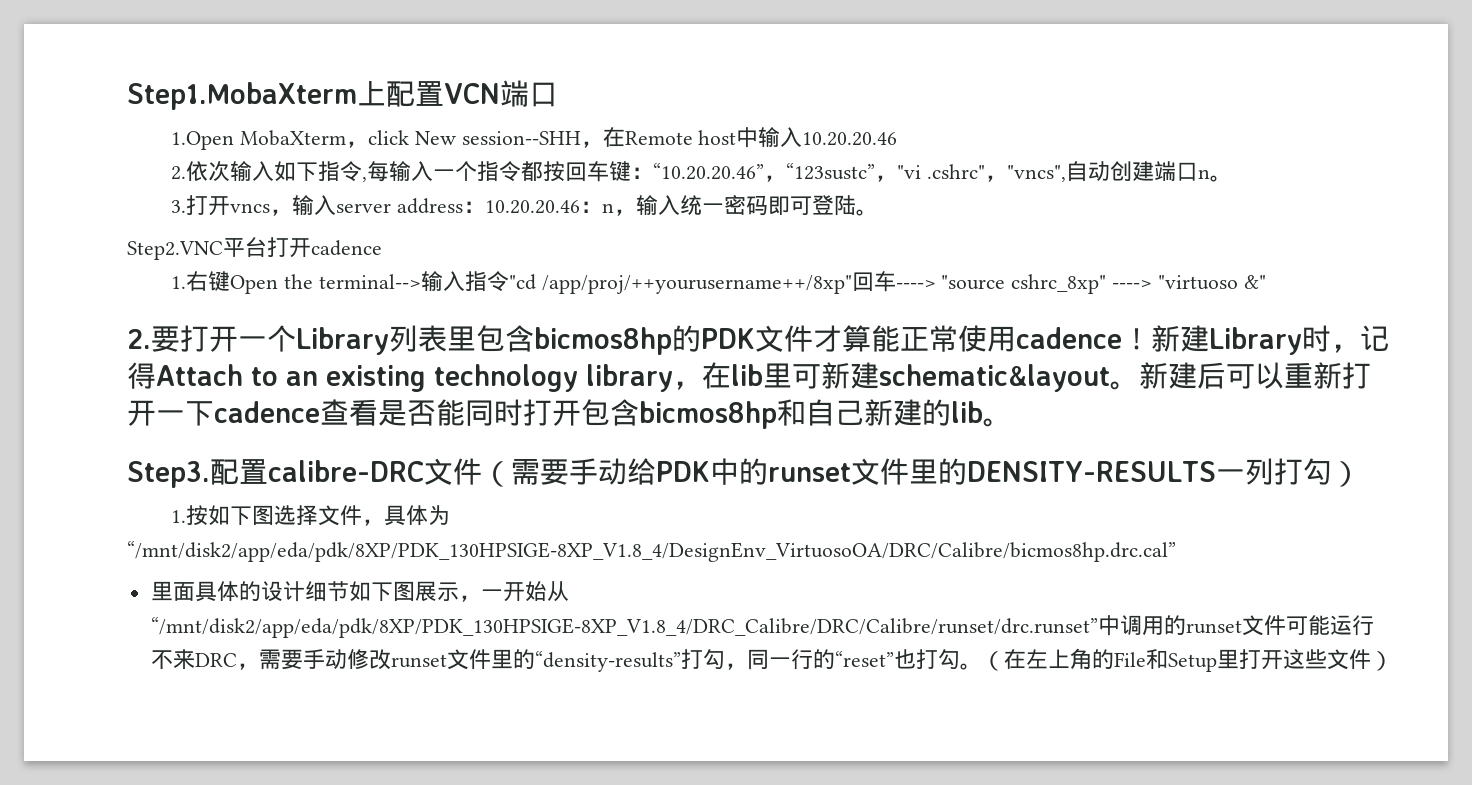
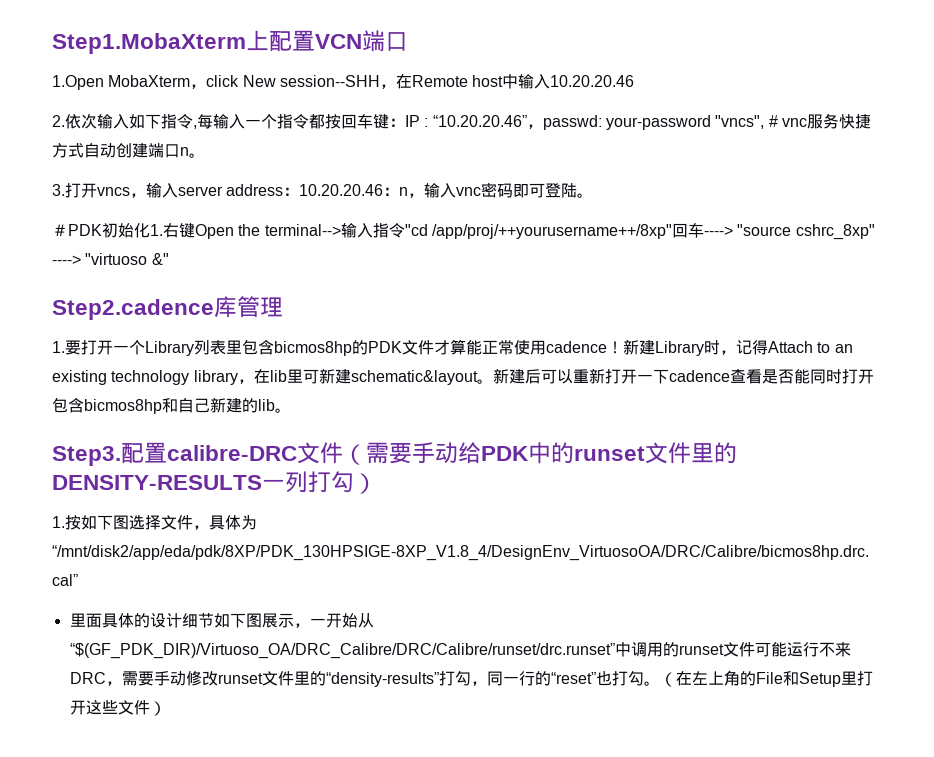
[653,163,1067,182] “10.20.20.46”，“123sustc”，"vi .cshrc"，"vncs", -> [405,113,871,130] [52,143,84,158] IP : “10.20.20.46”，passwd: your-password "vncs", # vnc服务快捷方式
[680,195,725,215] 统一 -> [456,187,482,196] vnc
[127,237,382,260] Step2.VNC平台打开cadence // -> [52,223,150,238] ＃PDK初始化
[127,329,151,349] 2. -> [52,296,283,320] [52,341,65,353] Step2.cadence库管理 // 1.
[150,617,1098,638] “/mnt/disk2/app/eda/pdk/8XP/PDK_130HPSIGE-8XP_V1.8_4/DRC_Calibre/DRC/Calibre/runset/drc.runset” -> [69,643,615,659] “$(GF_PDK_DIR)/Virtuoso_OA/DRC_Calibre/DRC/Calibre/runset/drc.runset”

